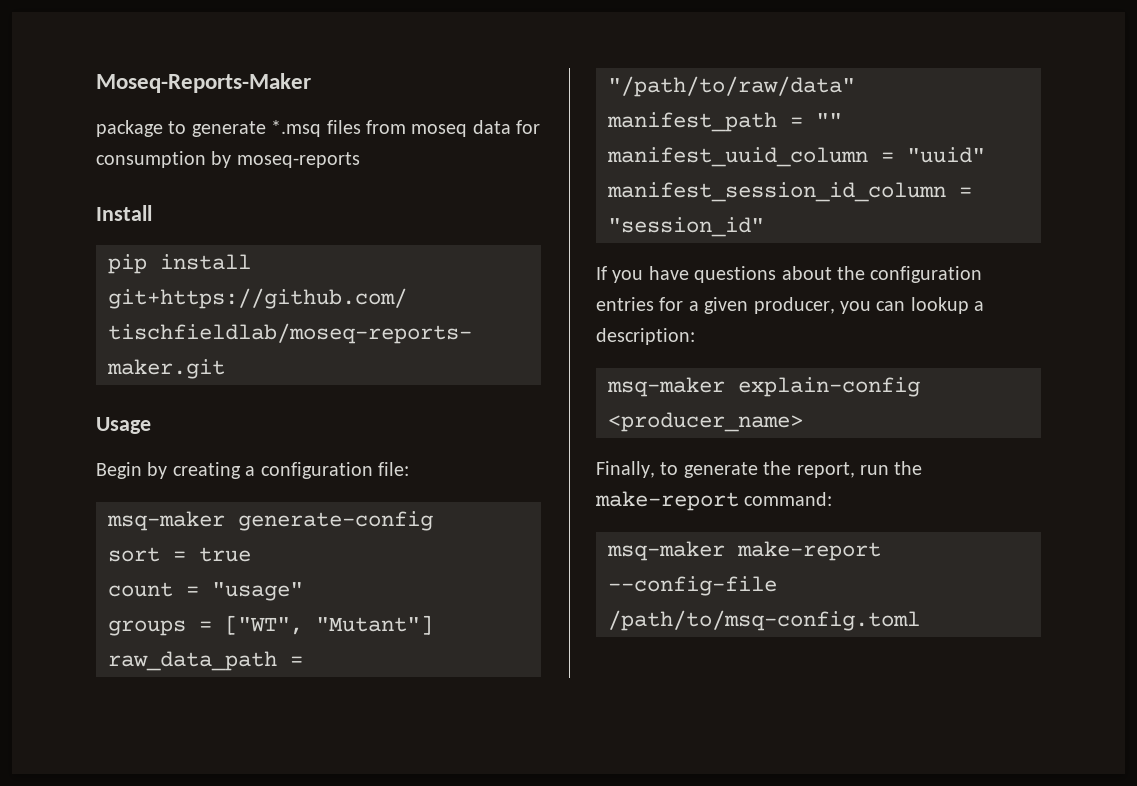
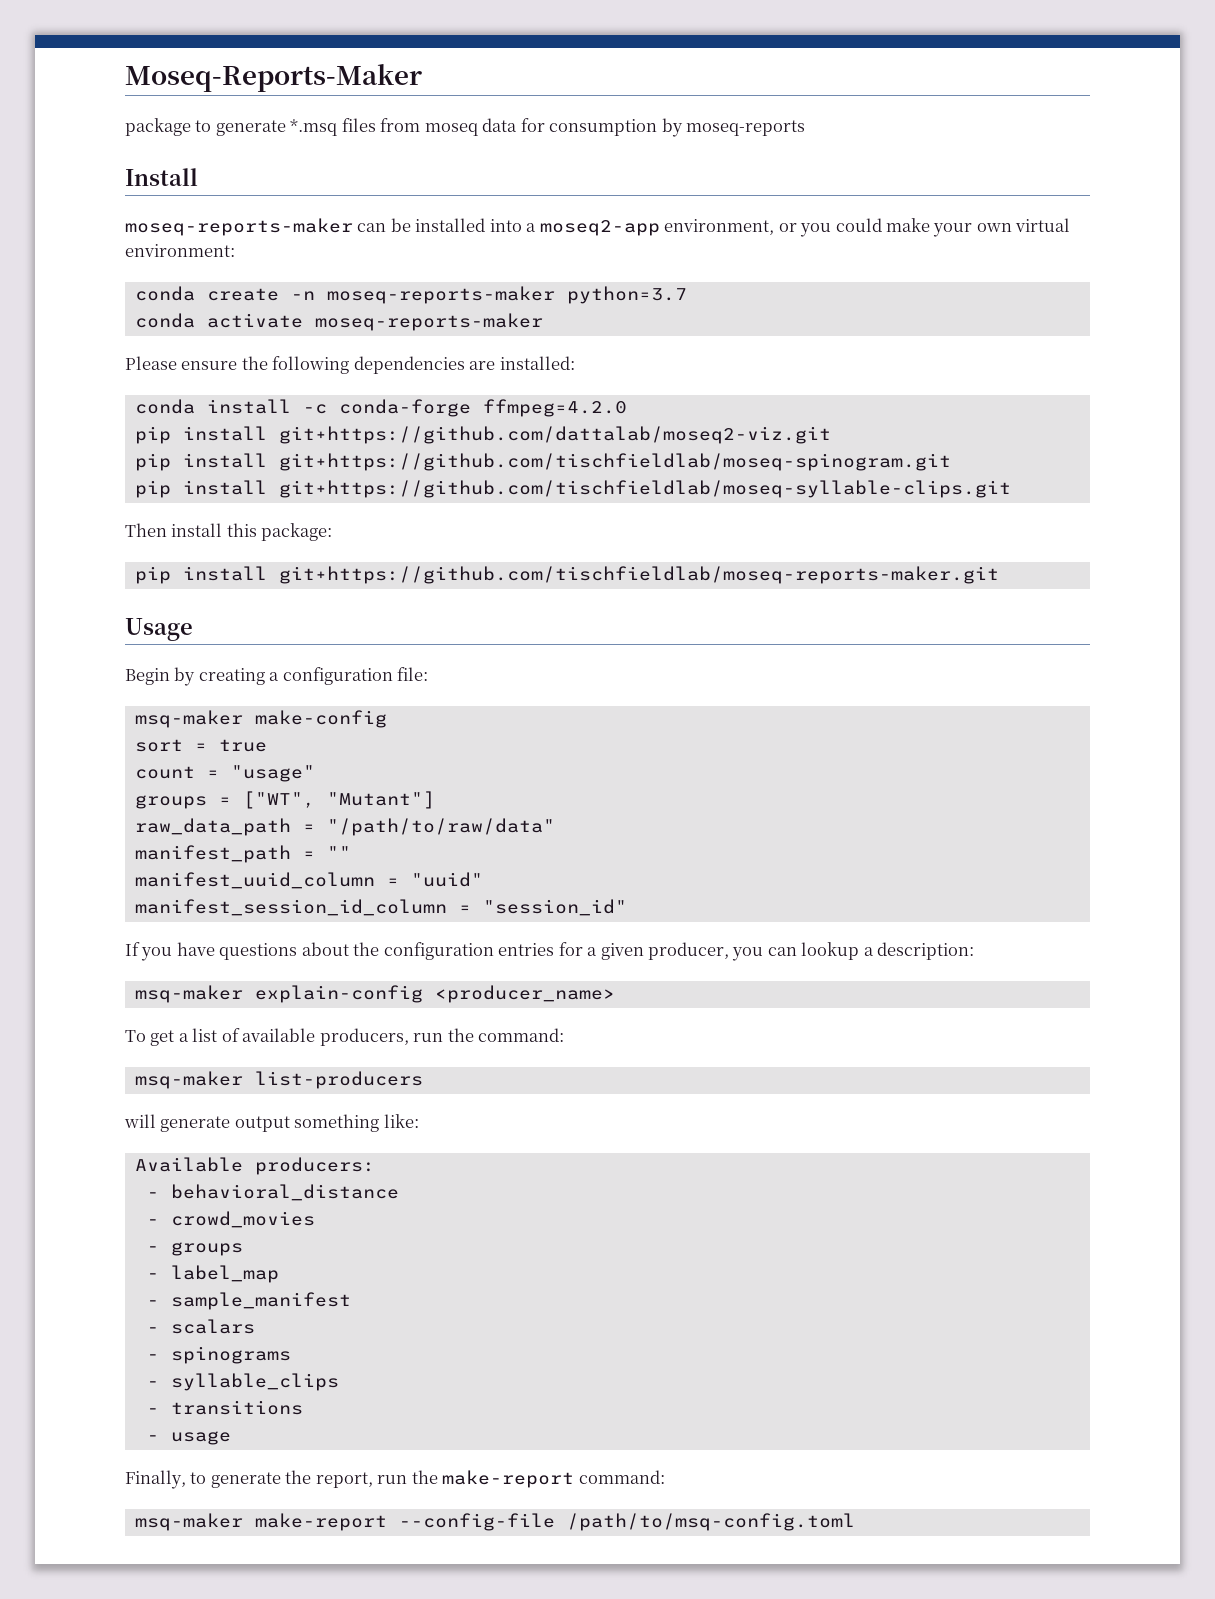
(152, 213) none -> [125,218,1071,237] [125,244,235,257] [134,286,687,304] [134,313,543,331] [125,356,575,374] [134,399,627,417] [134,426,831,444] [134,453,951,471] [134,480,1011,498] [125,523,333,541] // moseq-reports-maker can be installed into a moseq2-app environment, or you could make your own virtual environment: // conda create -n moseq-reports-maker python=3.7 // conda activate moseq-reports-maker // Please ensure the following dependencies are installed: // conda install -c conda-forge ffmpeg=4.2.0 // pip install git+https://github.com/dattalab/moseq2-viz.git // pip install git+https://github.com/tischfieldlab/moseq-spinogram.git // pip install git+https://github.com/tischfieldlab/moseq-syllable-clips.git // Then install this package:
[238,511,433,531] generate-config -> [254,710,387,728] make-config
(803, 422) none -> [125,1028,565,1046] [134,1071,423,1089] [124,1114,419,1132] [134,1157,375,1175] [146,1184,399,1201] [146,1211,315,1228] [146,1242,243,1256] [146,1265,279,1283] [146,1292,351,1310] [146,1319,255,1334] [146,1346,291,1364] [146,1373,339,1391] [146,1400,303,1415] [146,1431,231,1445] // To get a list of available producers, run the command: // msq-maker list-producers // will generate output something like: // Available producers: // - behavioral_distance // - crowd_movies // - groups // - label_map // - sample_manifest // - scalars // - spinograms // - syllable_clips // - transitions // - usage

